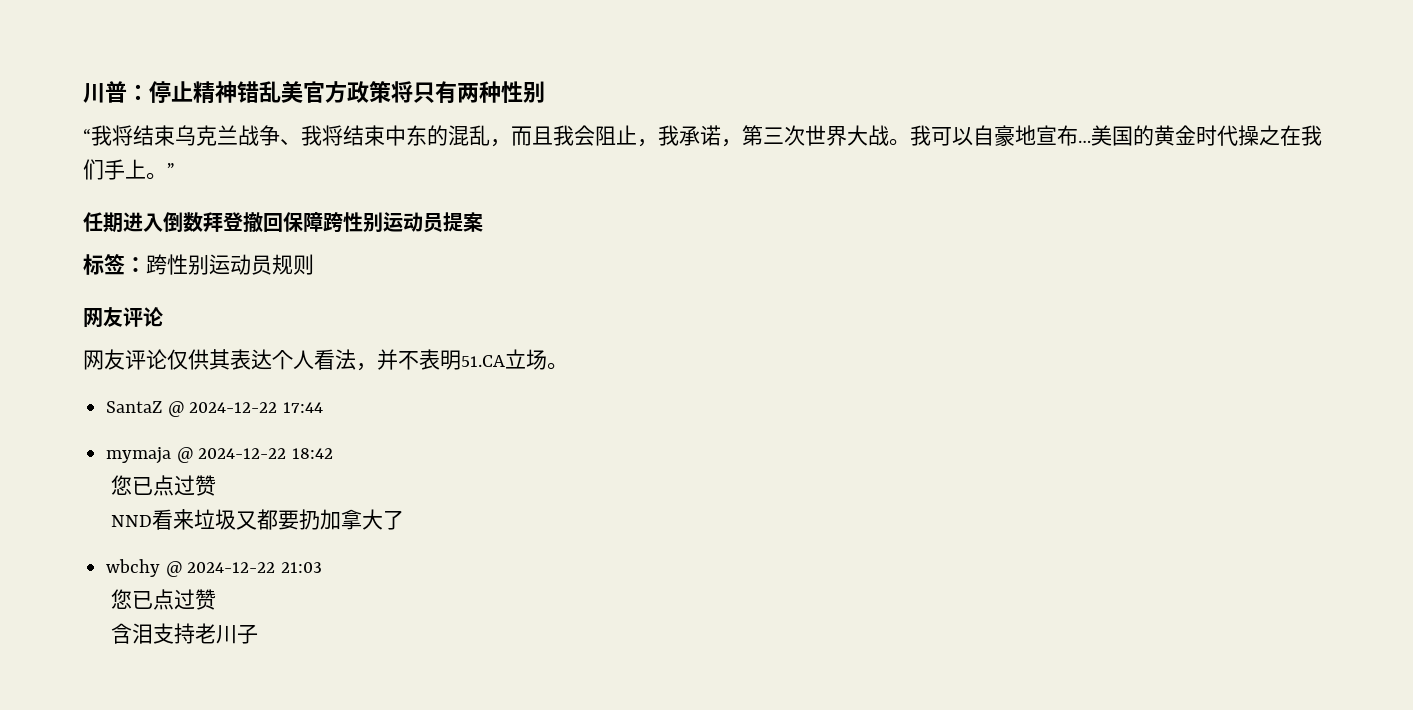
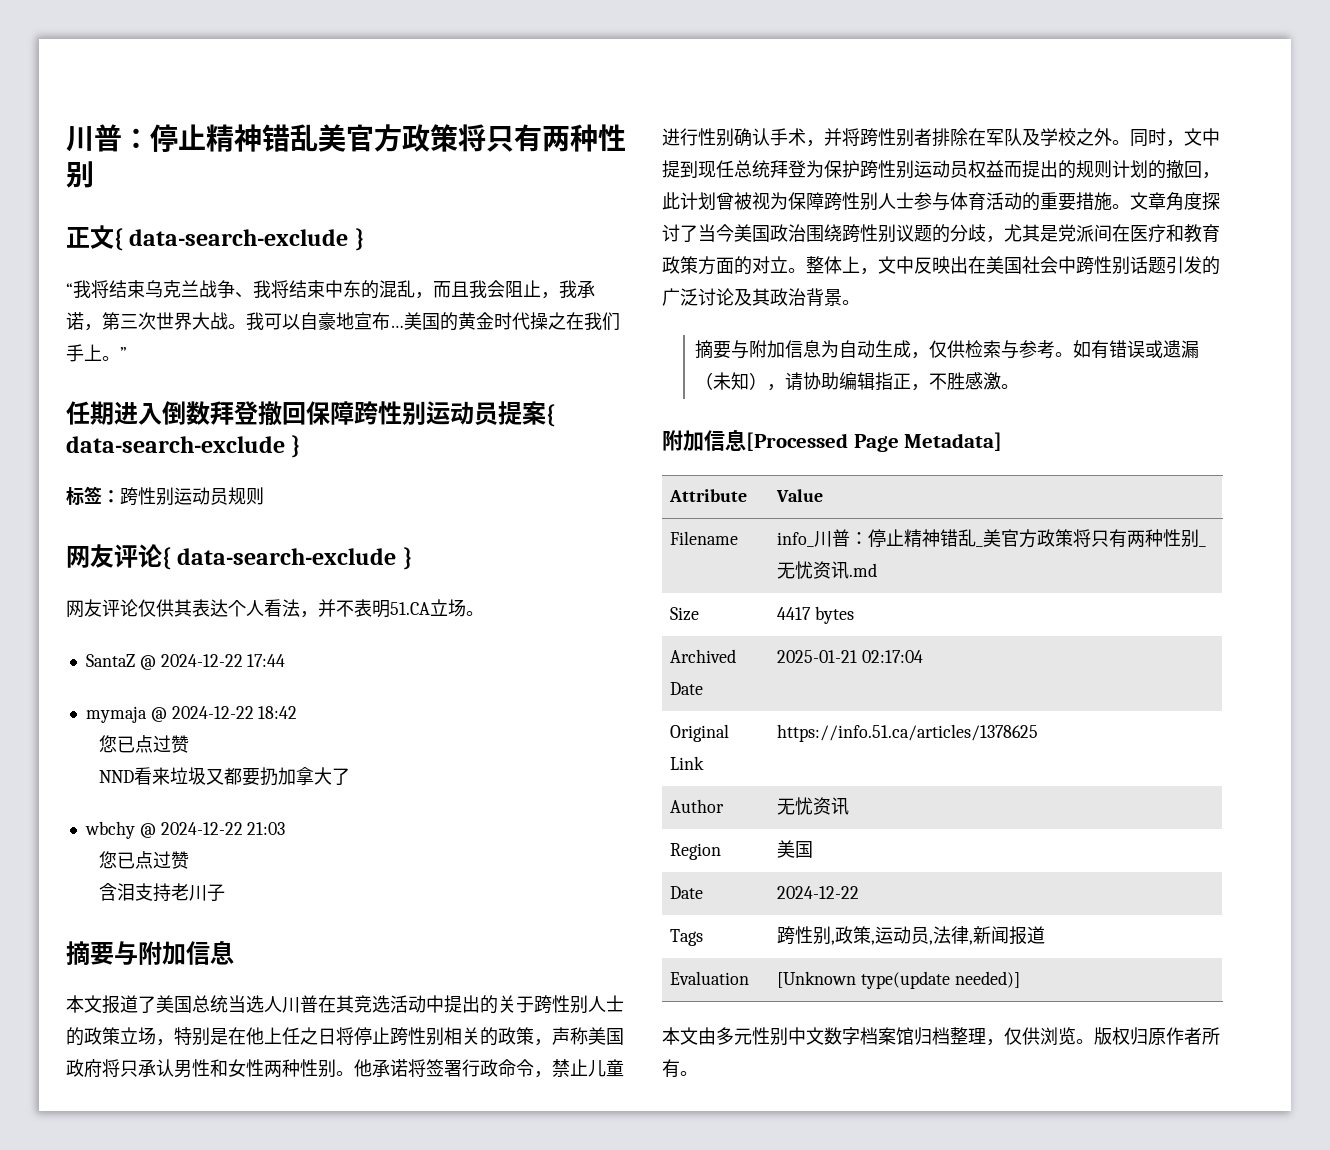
(545, 92) none -> [66,225,364,251] // 正文{ data-search-exclude }
(483, 222) none -> [546,404,555,427] [66,435,301,458] { data-search-exclude }
(163, 317) none -> [162,547,412,570] { data-search-exclude }
(259, 634) none -> [66,940,234,965] [66,995,624,1014] [66,1027,624,1046] [66,1059,624,1078] [662,128,1220,147] [662,160,1220,179] [662,192,1220,211] [662,224,1220,243] [662,256,1220,275] [662,288,860,306] [695,340,1200,359] [695,372,1020,391] [662,429,1003,452] [669,489,748,502] [776,489,824,502] [670,531,739,545] [777,529,1207,548] [777,561,878,579] [670,607,700,621] [777,606,855,624] [670,649,737,663] [670,682,704,695] [777,650,924,663] [670,724,730,742] [670,756,705,770] [777,724,1039,742] [670,799,725,813] [777,797,850,815] [670,843,722,860] [777,840,814,858] [670,886,704,899] [777,886,860,899] [670,929,704,946] [777,926,1046,945] [670,971,750,985] [777,971,1021,989] [662,1027,1220,1046] [662,1059,698,1078] // 摘要与附加信息 // 本文报道了美国总统当选人川普在其竞选活动中提出的关于跨性别人士的政策立场，特别是在他上任之日将停止跨性别相关的政策，声称美国政府将只承认男性和女性两种性别。他承诺将签署行政命令，禁止儿童进行性别确认手术，并将跨性别者排除在军队及学校之外。同时，文中提到现任总统拜登为保护跨性别运动员权益而提出的规则计划的撤回，此计划曾被视为保障跨性别人士参与体育活动的重要措施。文章角度探讨了当今美国政治围绕跨性别议题的分歧，尤其是党派间在医疗和教育政策方面的对立。整体上，文中反映出在美国社会中跨性别话题引发的广泛讨论及其政治背景。 // 摘要与附加信息为自动生成，仅供检索与参考。如有错误或遗漏（未知），请协助编辑指正，不胜感激。 // 附加信息[Processed Page Metadata] // Attribute | Value // Filename | info_川普：停止精神错乱_美官方政策将只有两种性别_无忧资讯.md // Size | 4417 bytes // Archived Date | 2025-01-21 02:17:04 // Original Link | https://info.51.ca/articles/1378625 // Author | 无忧资讯 // Region | 美国 // Date | 2024-12-22 // Tags | 跨性别,政策,运动员,法律,新闻报道 // Evaluation | [Unknown type(update needed)] // 本文由多元性别中文数字档案馆归档整理，仅供浏览。版权归原作者所有。

